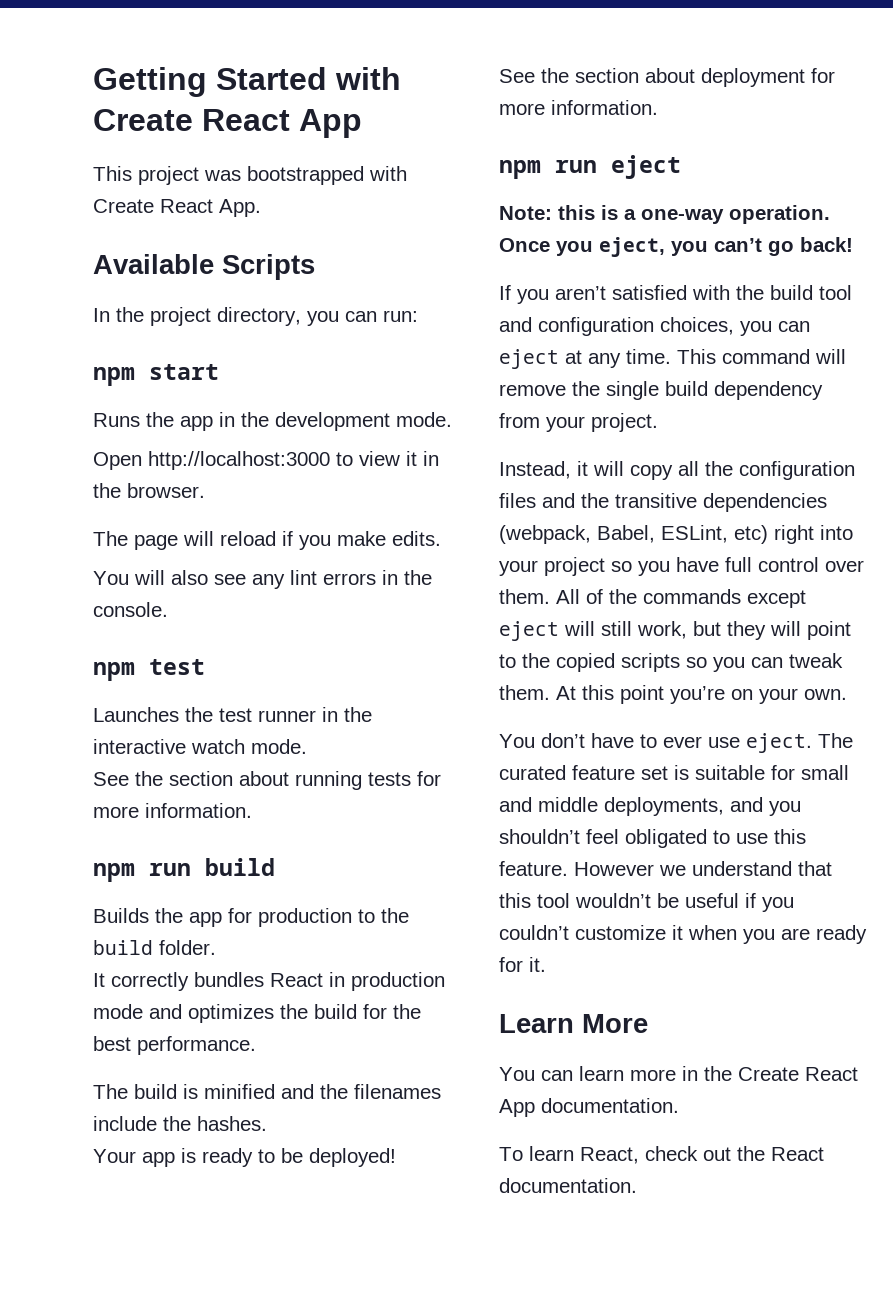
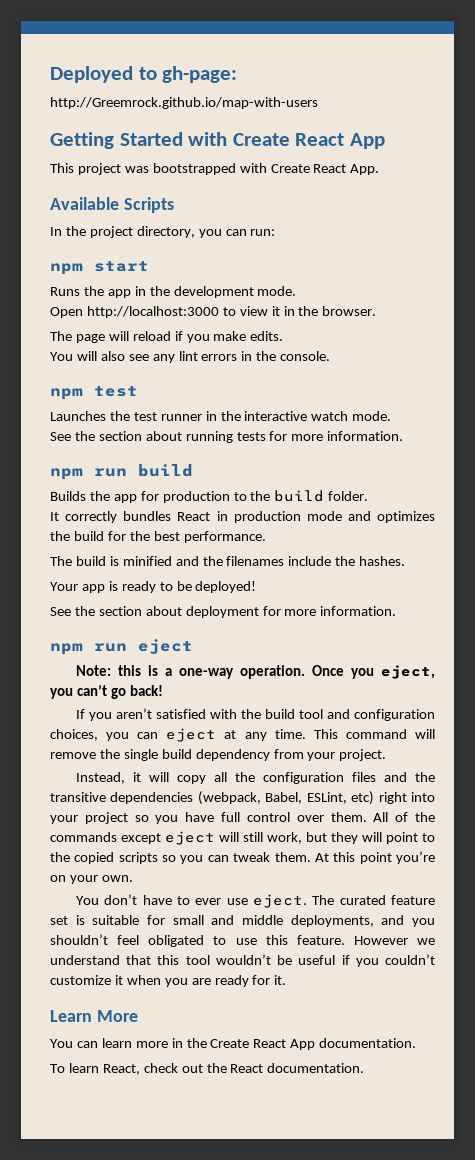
(93, 82) none -> [50,66,238,83] [50,97,318,109] Deployed to gh-page: // http://Greemrock.github.io/map-with-users //

